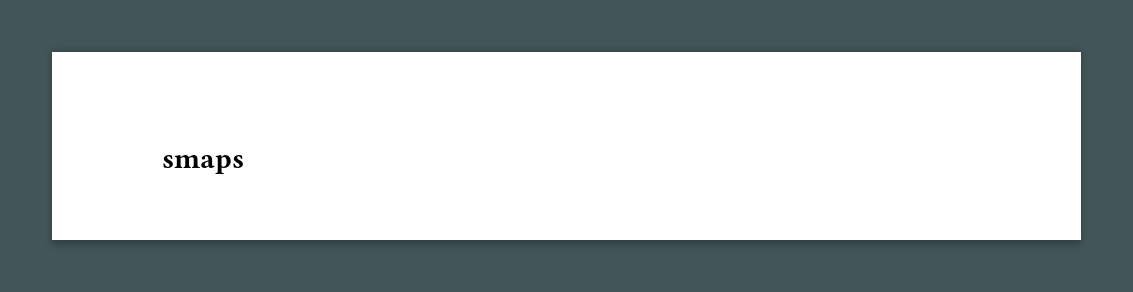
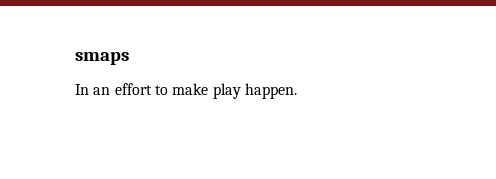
(244, 164) none -> [75,83,297,99] // In an effort to make play happen.

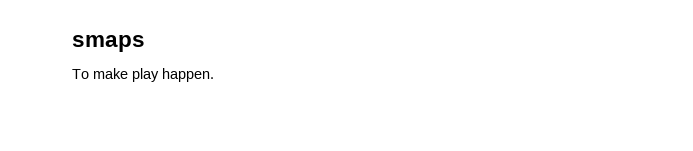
[75,83,168,95] In an effort to -> [72,69,89,79] To

